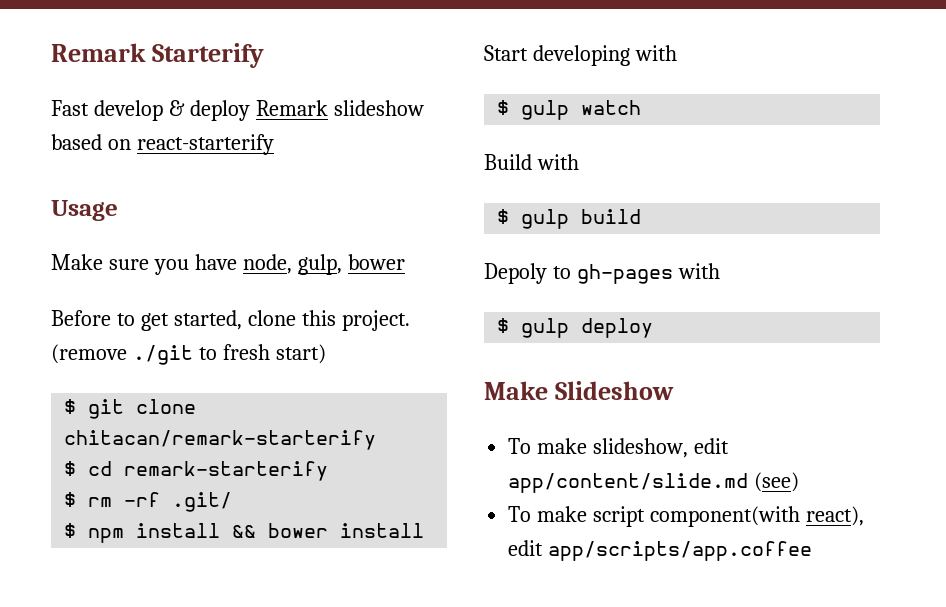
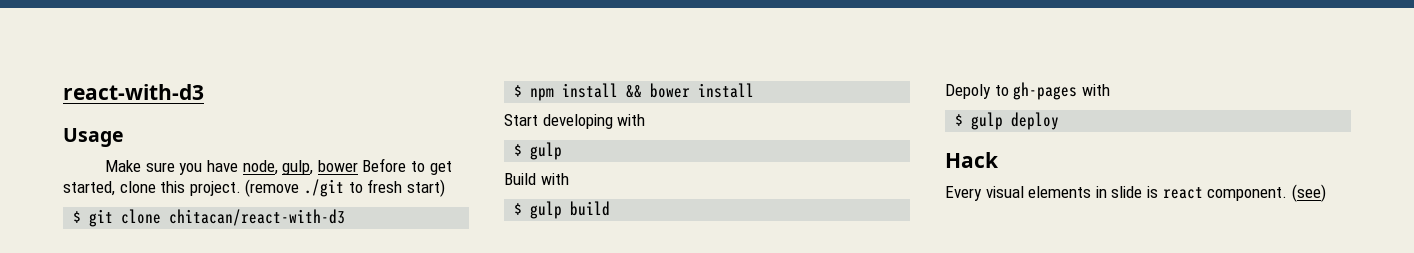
[51,43,264,68] [51,100,424,121] [51,134,274,155] Remark Starterify // Fast develop & deploy Remark slideshow based on react-starterify -> [63,84,204,100] react-with-d3
(405, 262) // -> (358, 166) none
[64,430,377,450] [64,461,329,481] [64,492,233,512] chitacan/remark-starterify // $ cd remark-starterify // $ rm -rf .git/ -> [169,209,346,226] chitacan/react-with-d3
[581,100,642,115] watch -> (563, 151) none
[484,381,674,400] [508,438,730,458] [508,472,800,493] [508,506,864,527] [508,540,813,561] Make Slideshow // To make slideshow, edit app/content/slide.md (see) // To make script component(with react), edit app/scripts/app.coffee -> [945,152,999,168] [945,184,1326,202] Hack // Every visual elements in slide is react component. (see)

